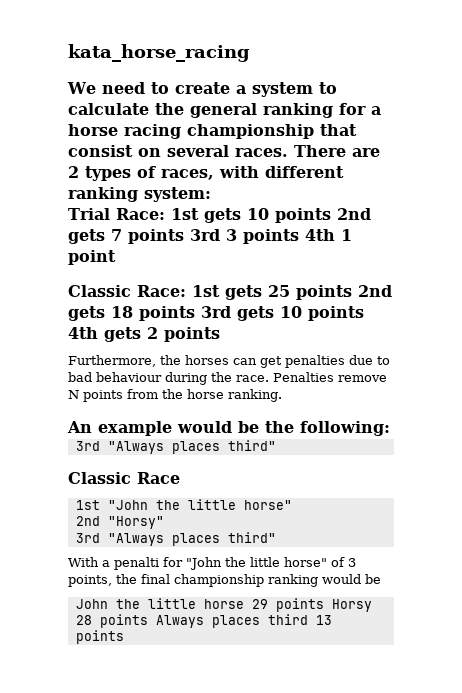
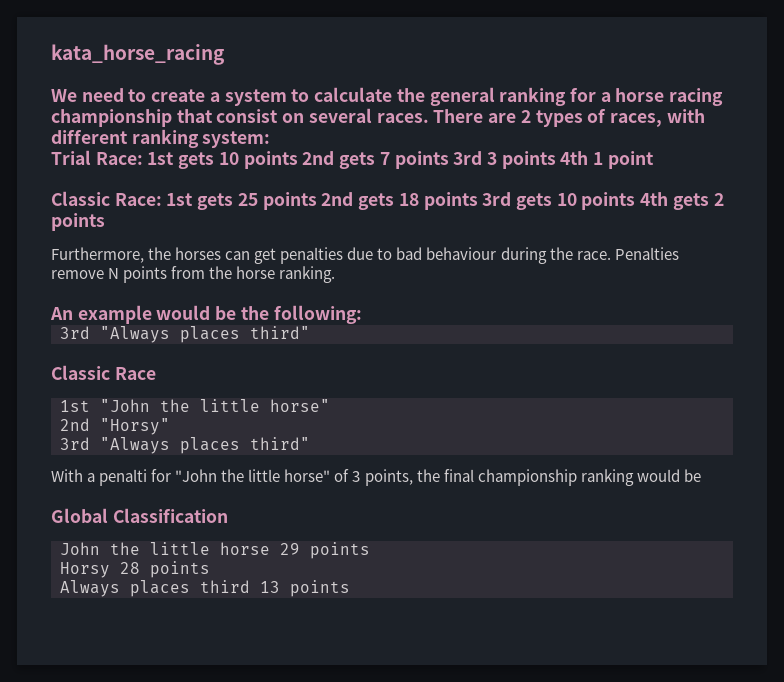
(381, 579) none -> [51,508,228,523] // Global Classification
(324, 605) none -> (370, 550) //
(148, 621) none -> (210, 569) //

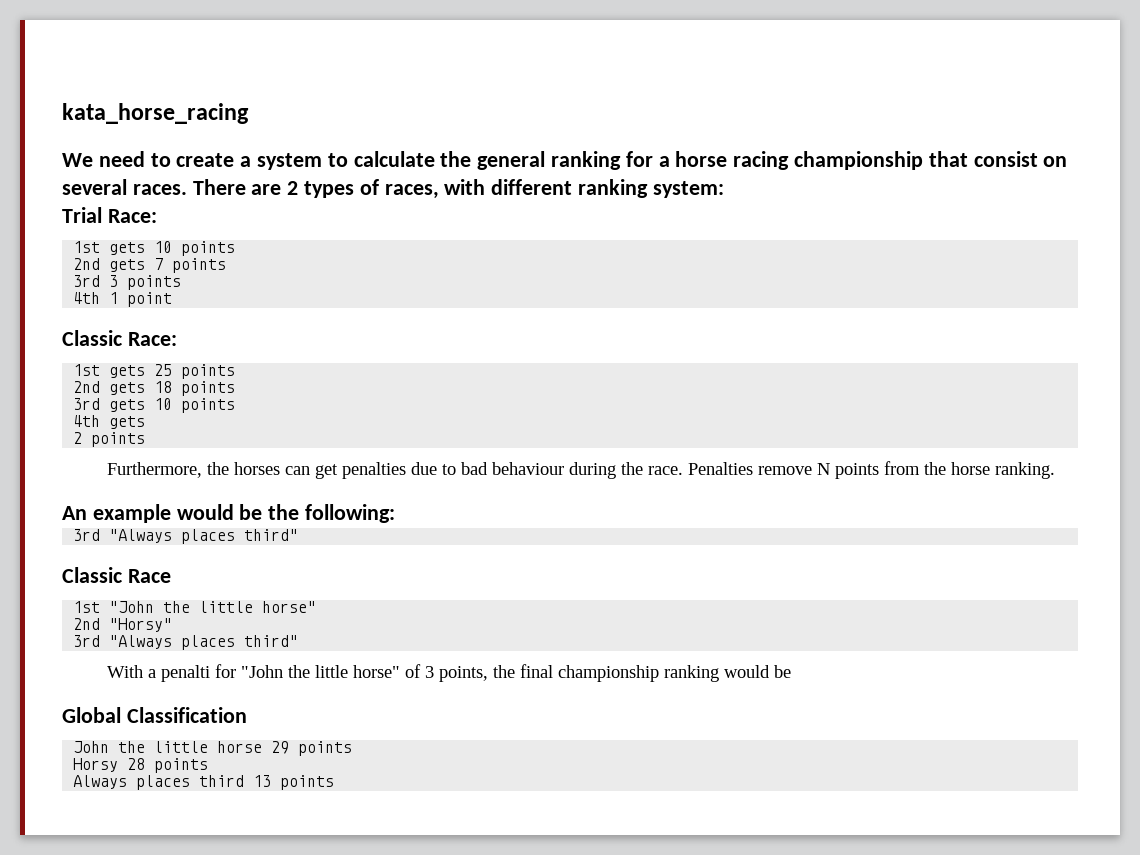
(143, 158) none -> (157, 216) //
(298, 160) none -> (236, 248) //
(449, 160) none -> (227, 265) //
(556, 160) none -> (182, 282) //
(162, 199) none -> (177, 339) //
(317, 201) none -> (236, 371) //
(478, 201) none -> (236, 388) //
(636, 201) none -> (236, 405) //
(709, 201) none -> (146, 422) //

